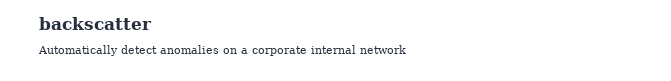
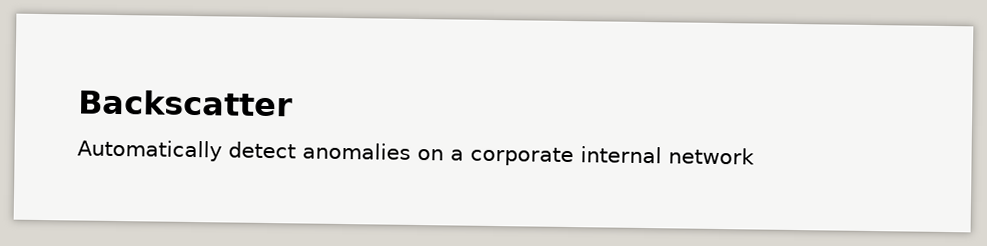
[39,17,152,30] backscatter -> [78,89,293,117] Backscatter

